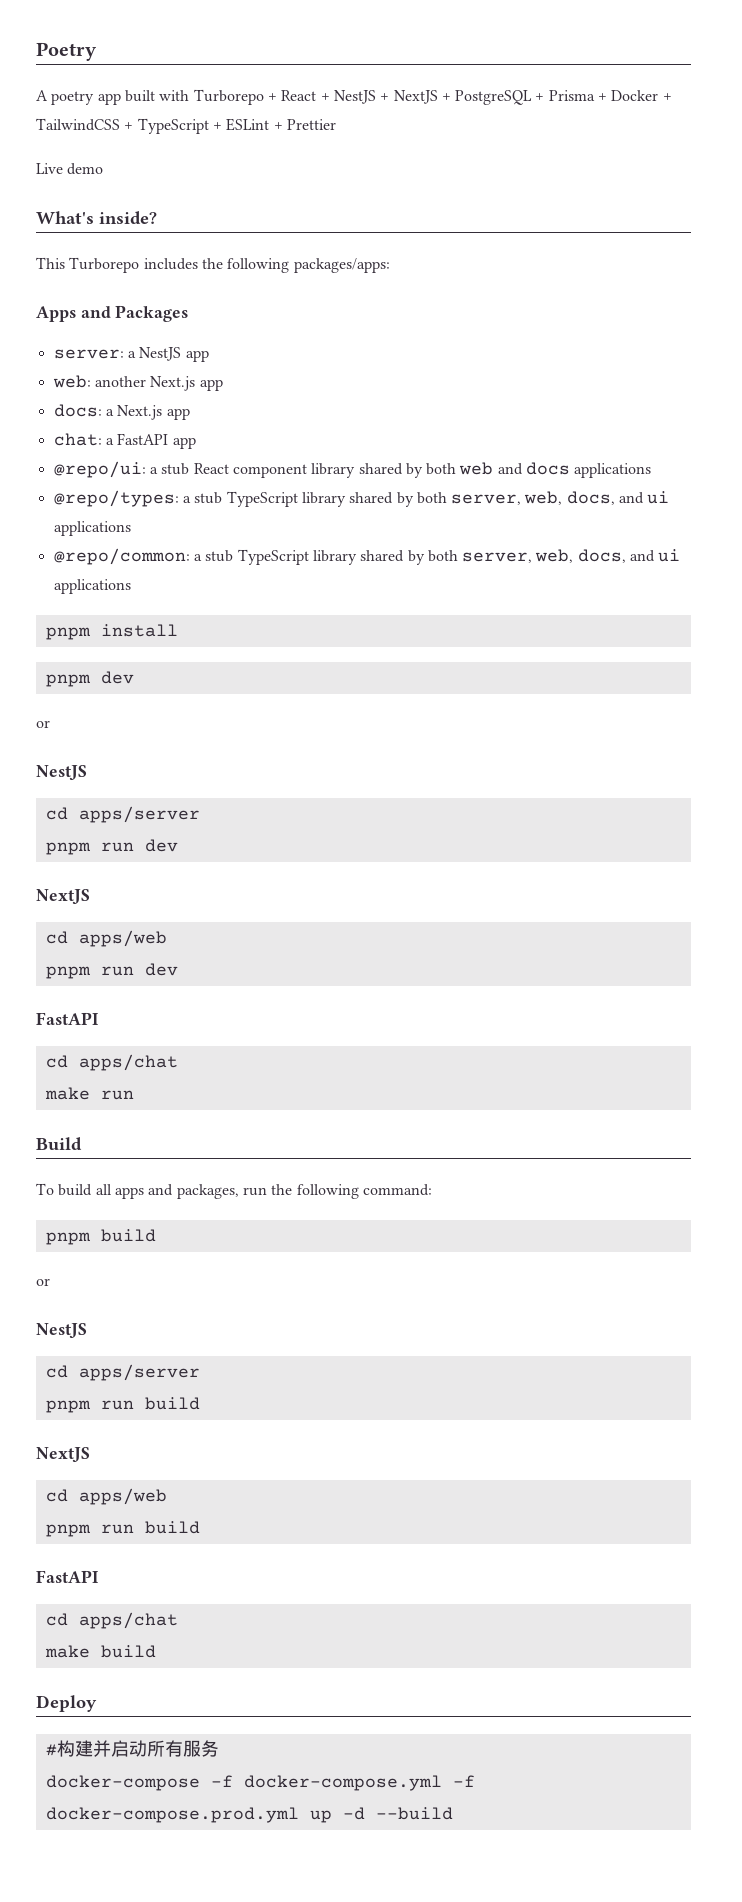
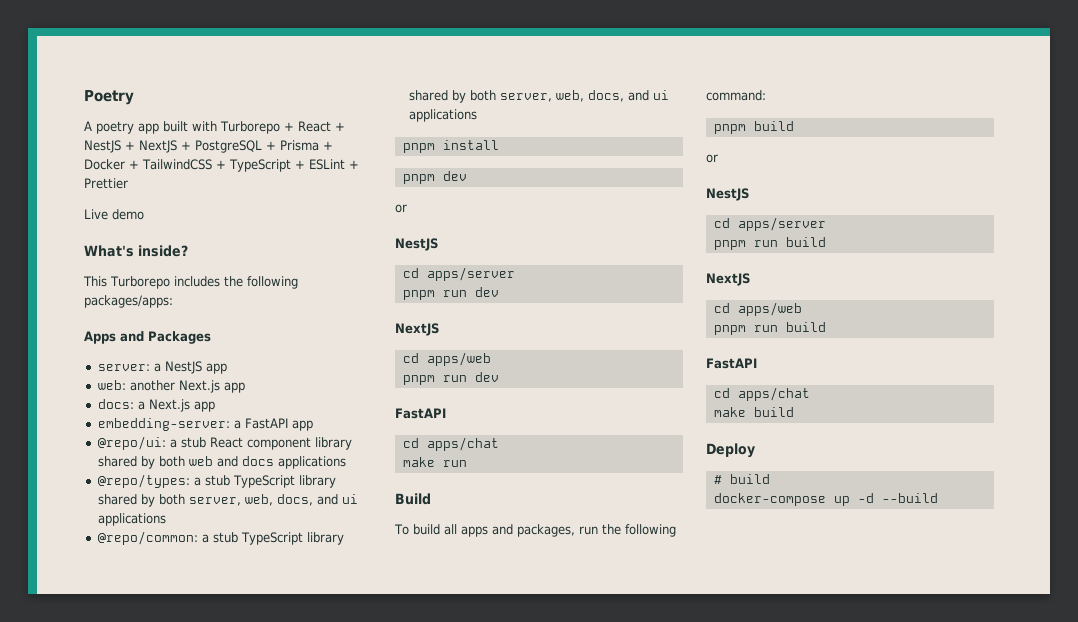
[53,433,102,446] chat: -> [97,418,230,431] embedding-server:
[56,1740,219,1757] [45,1775,475,1791] [45,1807,299,1823] 构建并启动所有服务 // docker-compose -f docker-compose.yml -f docker-compose.prod.yml -> [729,474,770,484] [713,493,826,506] build // docker-compose

